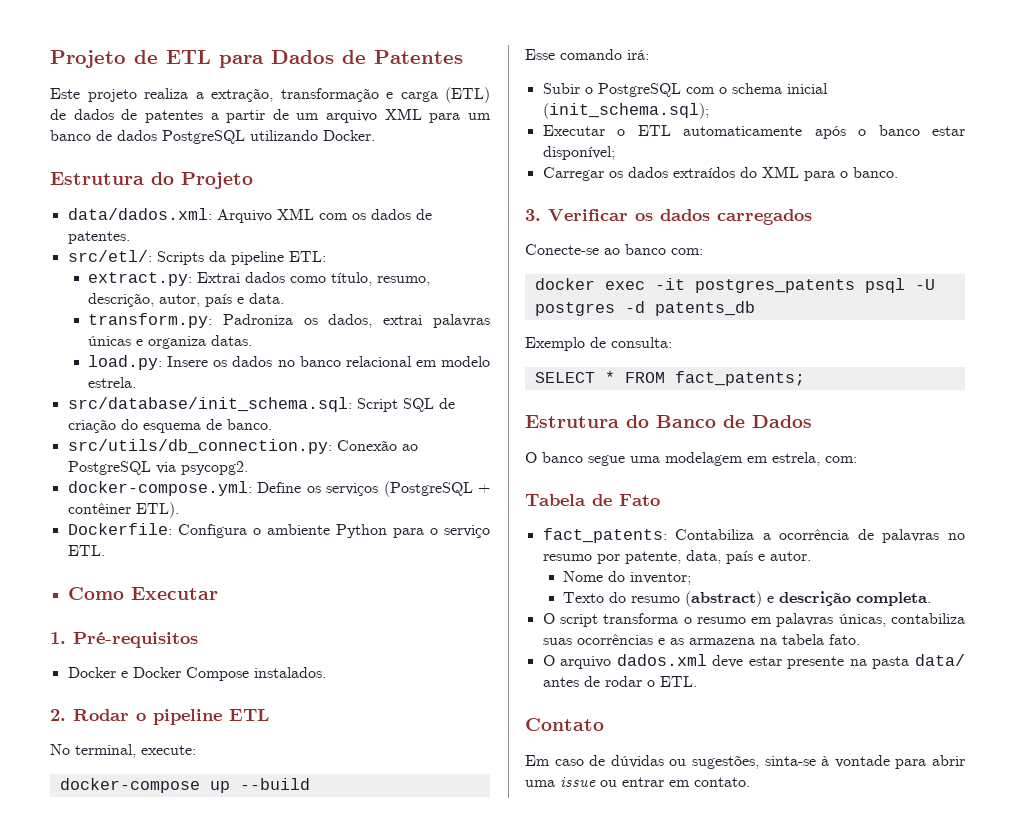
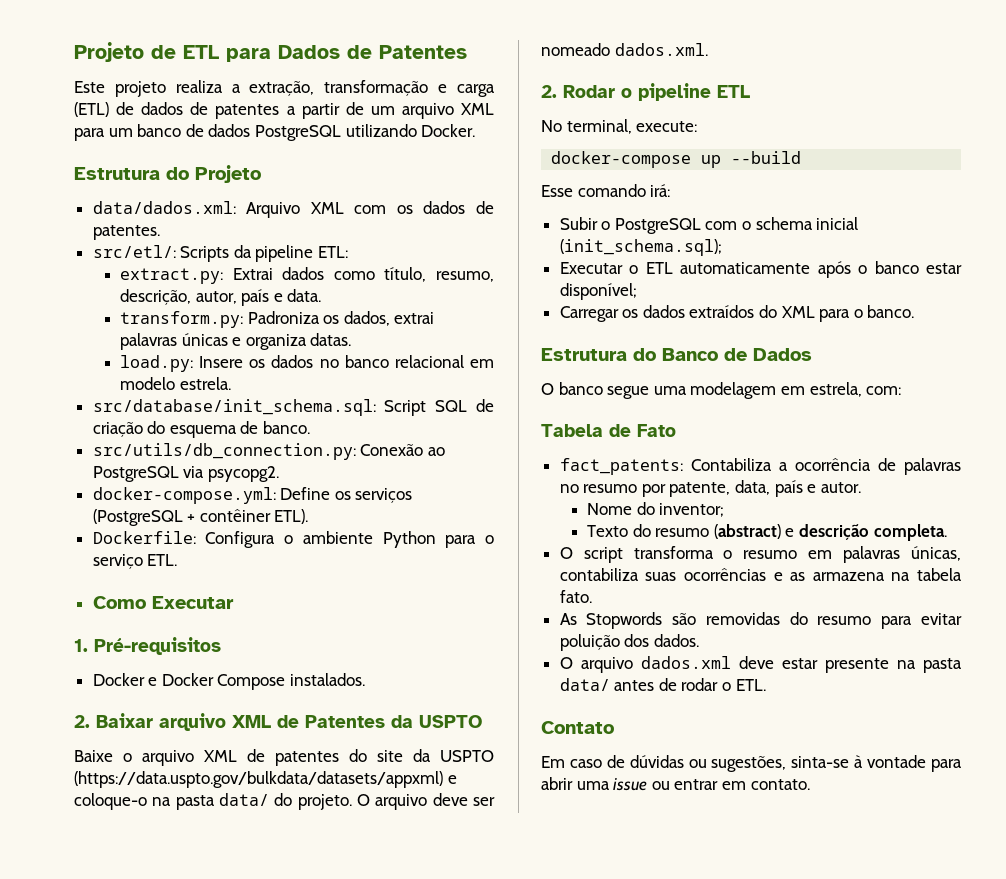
(326, 672) none -> [74,713,483,731] [74,749,494,766] [74,771,457,788] [74,793,495,810] [541,43,708,56] // 2. Baixar arquivo XML de Patentes da USPTO // Baixe o arquivo XML de patentes do site da USPTO (https://data.uspto.gov/bulkdata/datasets/appxml) e coloque-o na pasta data/ do projeto. O arquivo deve ser nomeado dados.xml.
[525,209,812,225] [525,244,703,255] [534,278,935,293] [534,301,755,316] [525,337,672,351] [534,371,805,386] // 3. Verificar os dados carregados // Conecte-se ao banco com: // docker exec -it postgres_patents psql -U postgres -d patents_db // Exemplo de consulta: // SELECT * FROM fact_patents; -> (915, 311) none
(860, 639) none -> [559,612,962,629] [559,634,699,651] // As Stopwords são removidas do resumo para evitar poluição dos dados.

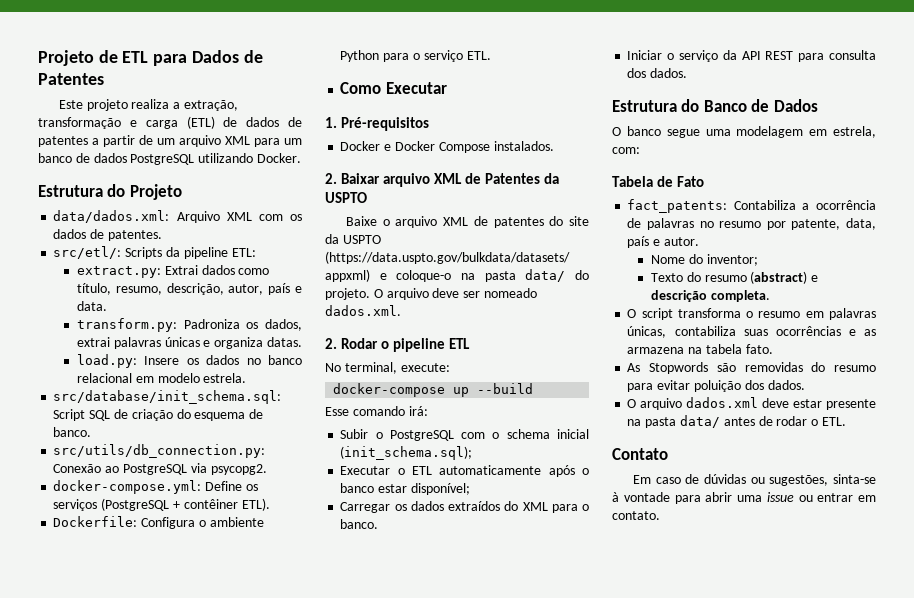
(915, 311) none -> [627,50,876,62] [627,68,688,78] // Iniciar o serviço da API REST para consulta dos dados.

